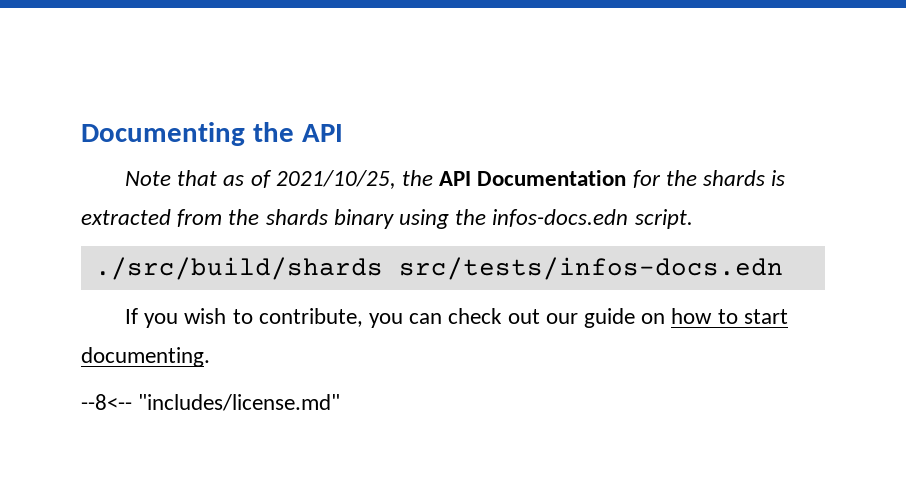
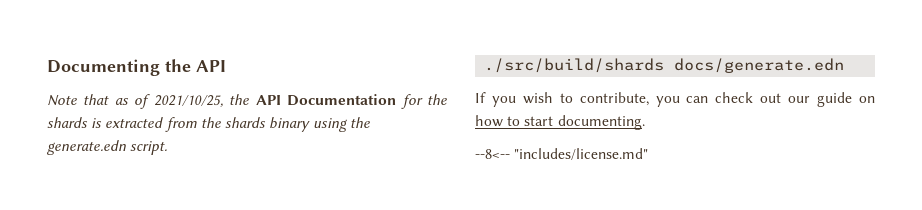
[492,209,629,227] infos-docs.edn -> [47,140,126,155] generate.edn
[398,257,783,280] src/tests/infos-docs.edn -> [674,58,845,73] docs/generate.edn

